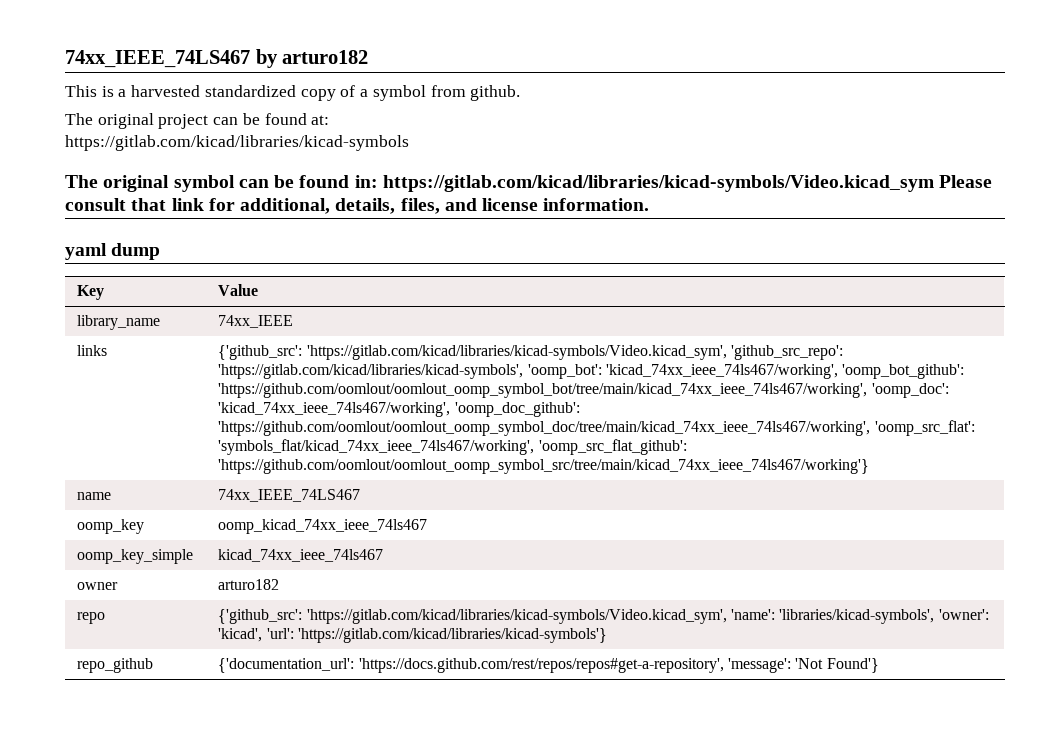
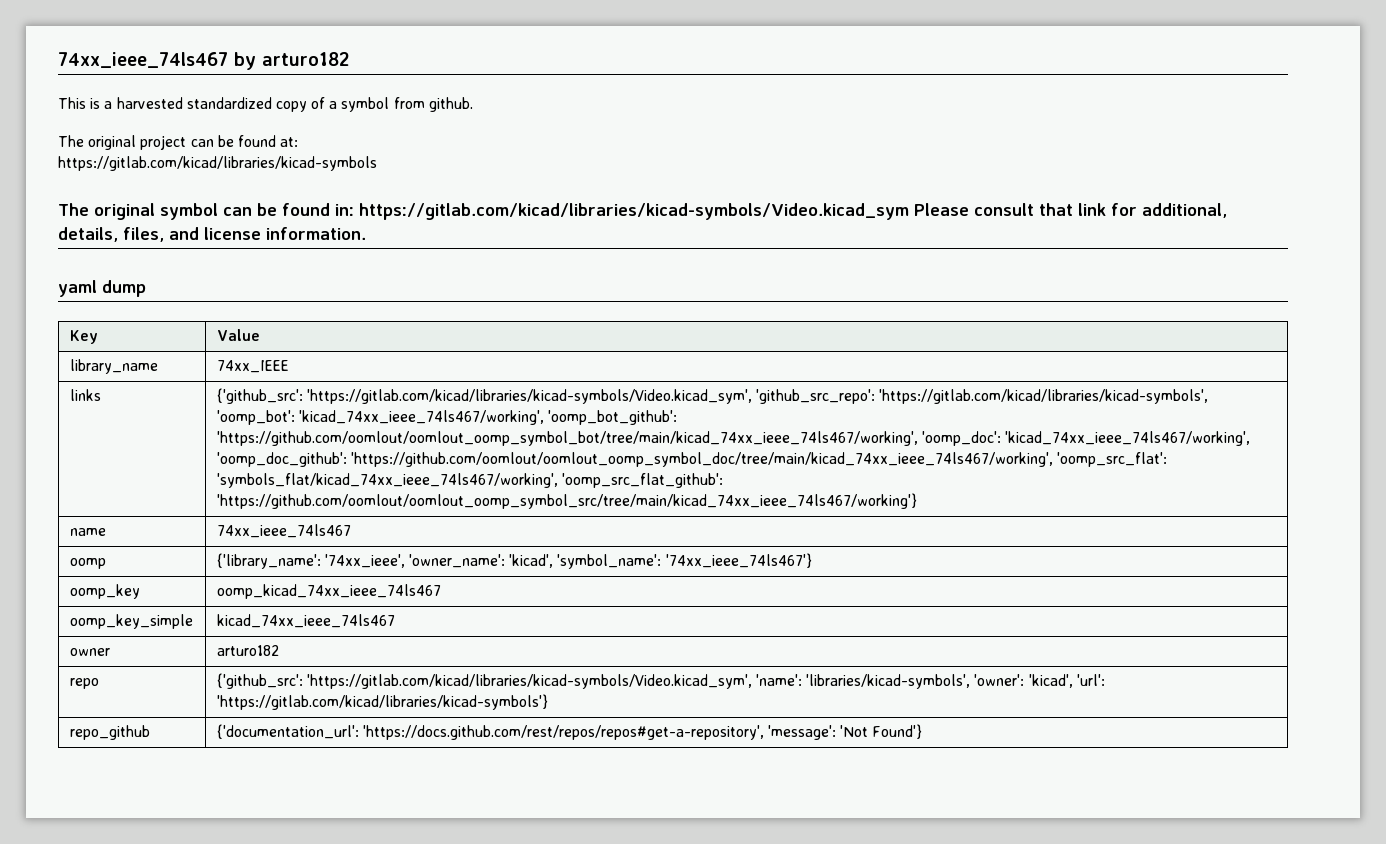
[65,50,250,68] 74xx_IEEE_74LS467 -> [58,52,228,68] 74xx_ieee_74ls467
[218,489,361,502] 74xx_IEEE_74LS467 -> [216,524,351,538] [69,558,106,569] [216,553,812,569] 74xx_ieee_74ls467 // oomp | {'library_name': '74xx_ieee', 'owner_name': 'kicad', 'symbol_name': '74xx_ieee_74ls467'}

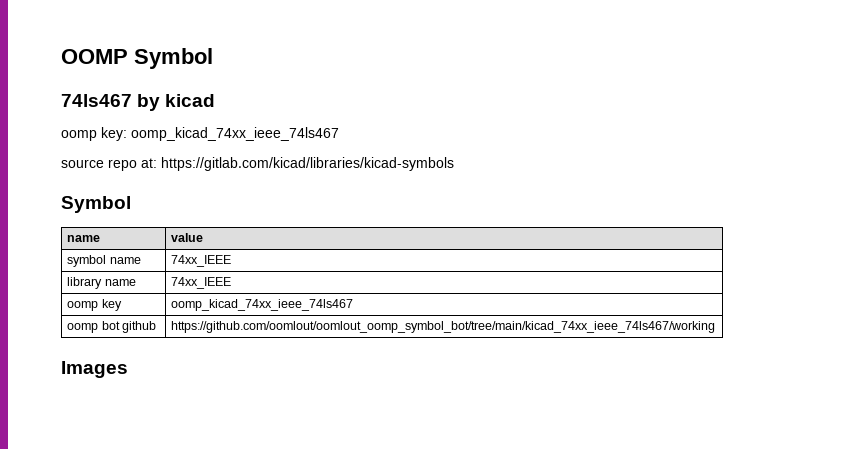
[58,52,349,70] [58,97,473,112] [58,135,276,150] 74xx_ieee_74ls467 by arturo182 // This is a harvested standardized copy of a symbol from github. // The original project can be found -> [61,48,213,69] [61,94,216,111] [61,127,339,141] [61,159,137,171] OOMP Symbol // 74ls467 by kicad // oomp key: oomp_kicad_74xx_ieee_74ls467 // source repo
(299, 142) // -> (157, 163) none
[58,203,1227,220] [58,227,366,242] [58,280,146,297] [69,330,98,344] [216,329,260,341] [69,359,158,374] [216,360,289,373] [69,389,101,401] [216,388,1209,404] [216,410,677,425] [216,431,1250,446] [216,452,1167,467] [216,473,723,488] [216,493,917,509] [69,528,106,536] [216,524,351,538] [69,558,106,569] [216,553,812,569] [69,584,140,599] [216,584,441,599] [69,614,193,629] [216,614,395,628] [69,648,110,656] [216,645,279,656] [69,678,99,689] [216,673,1105,689] [216,694,548,710] [69,725,150,740] [216,724,923,740] The original symbol can be found in: https://gitlab.com/kicad/libraries/kicad-symbols/Video.kicad_sym Please consult that link for additional, details, files, and license information. // yaml dump // Key | Value // library_name | 74xx_IEEE // links | {'github_src': 'https://gitlab.com/kicad/libraries/kicad-symbols/Video.kicad_sym', 'github_src_repo': 'https://gitlab.com/kicad/libraries/kicad-symbols', 'oomp_bot': 'kicad_74xx_ieee_74ls467/working', 'oomp_bot_github': 'https://github.com/oomlout/oomlout_oomp_symbol_bot/tree/main/kicad_74xx_ieee_74ls467/working', 'oomp_doc': 'kicad_74xx_ieee_74ls467/working', 'oomp_doc_github': 'https://github.com/oomlout/oomlout_oomp_symbol_doc/tree/main/kicad_74xx_ieee_74ls467/working', 'oomp_src_flat': 'symbols_flat/kicad_74xx_ieee_74ls467/working', 'oomp_src_flat_github': 'https://github.com/oomlout/oomlout_oomp_symbol_src/tree/main/kicad_74xx_ieee_74ls467/working'} // name | 74xx_ieee_74ls467 // oomp | {'library_name': '74xx_ieee', 'owner_name': 'kicad', 'symbol_name': '74xx_ieee_74ls467'} // oomp_key | oomp_kicad_74xx_ieee_74ls467 // oomp_key_simple | kicad_74xx_ieee_74ls467 // owner | arturo182 // repo | {'github_src': 'https://gitlab.com/kicad/libraries/kicad-symbols/Video.kicad_sym', 'name': 'libraries/kicad-symbols', 'owner': 'kicad', 'url': 'https://gitlab.com/kicad/libraries/kicad-symbols'} // repo_github | {'documentation_url': 'https://docs.github.com/rest/repos/repos#get-a-repository', 'message': 'Not Found'} -> [61,196,131,213] [67,235,101,242] [171,233,204,242] [67,255,141,267] [171,255,232,267] [67,277,136,289] [171,277,232,289] [67,299,122,311] [171,299,354,311] [67,321,156,333] [171,321,716,333] [61,361,128,378] Symbol // name | value // symbol name | 74xx_IEEE // library name | 74xx_IEEE // oomp key | oomp_kicad_74xx_ieee_74ls467 // oomp bot github | https://github.com/oomlout/oomlout_oomp_symbol_bot/tree/main/kicad_74xx_ieee_74ls467/working // Images

